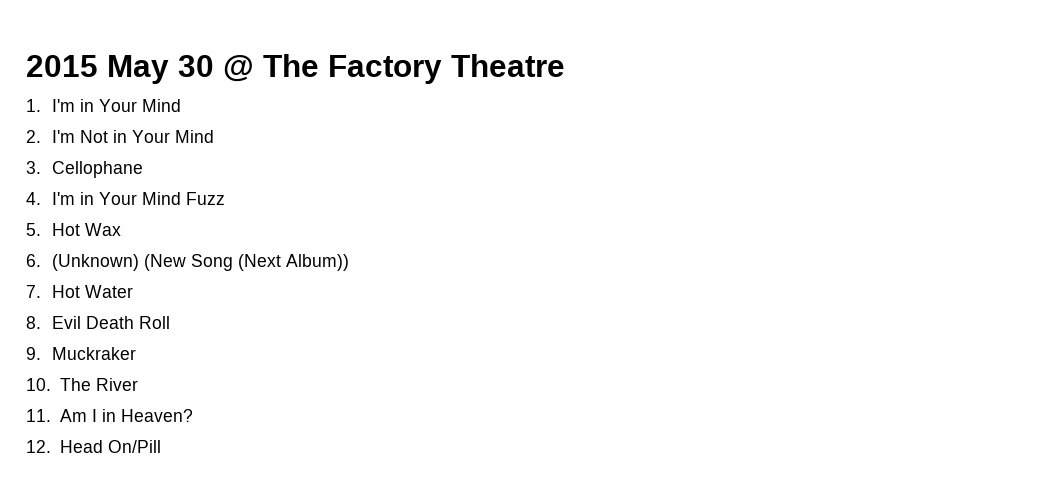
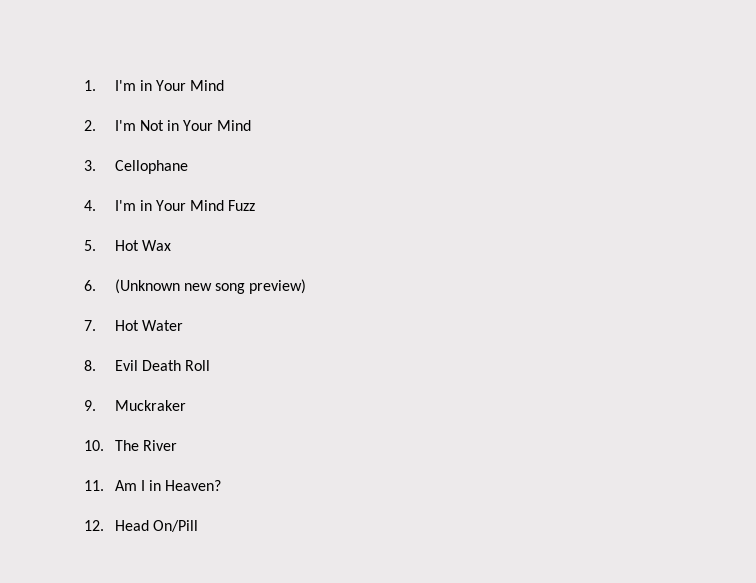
[26,54,565,84] 2015 May 30 @ The Factory Theatre // -> (84, 85) none
[52,254,350,271] (Unknown) (New Song (Next Album)) -> [114,279,307,294] (Unknown new song preview)

